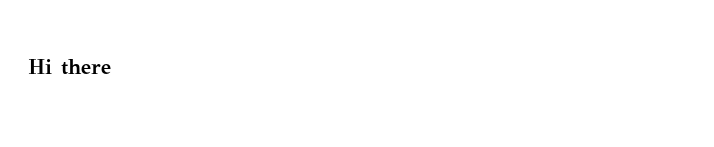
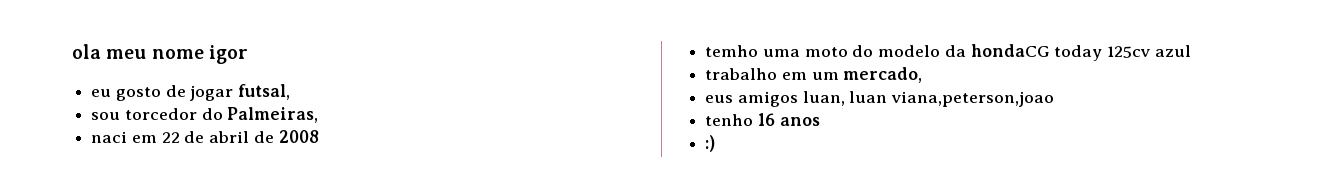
[28,59,111,75] Hi there -> [72,44,248,64] [91,84,291,101] [91,107,319,123] [91,130,319,143] [705,44,1191,61] [705,67,923,83] [705,91,1055,107] [705,113,820,126] [705,135,716,152] ola meu nome igor // eu gosto de jogar futsal, // sou torcedor do Palmeiras, // naci em 22 de abril de 2008 // temho uma moto do modelo da hondaCG today 125cv azul // trabalho em um mercado, // eus amigos luan, luan viana,peterson,joao // tenho 16 anos // :)

